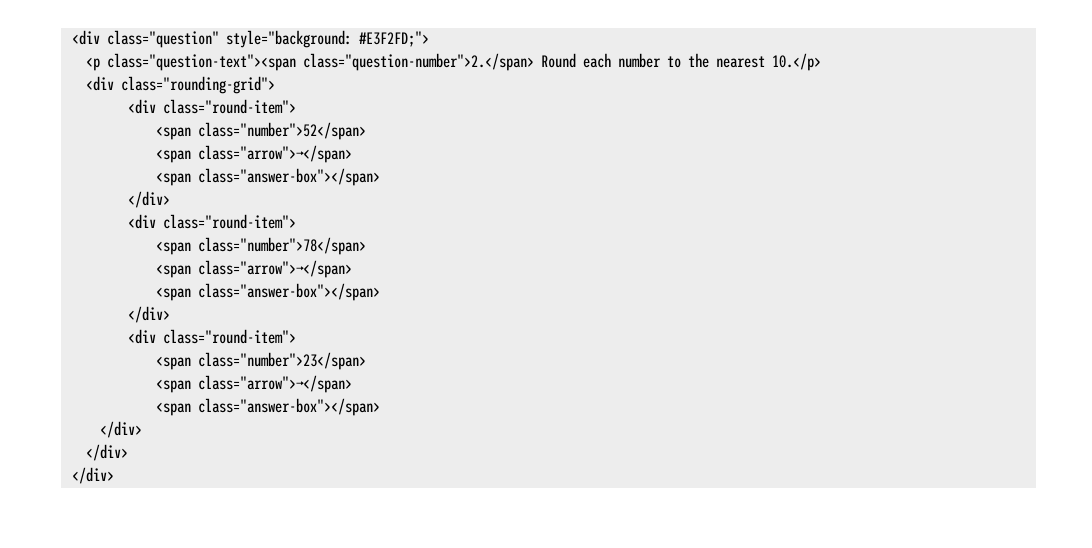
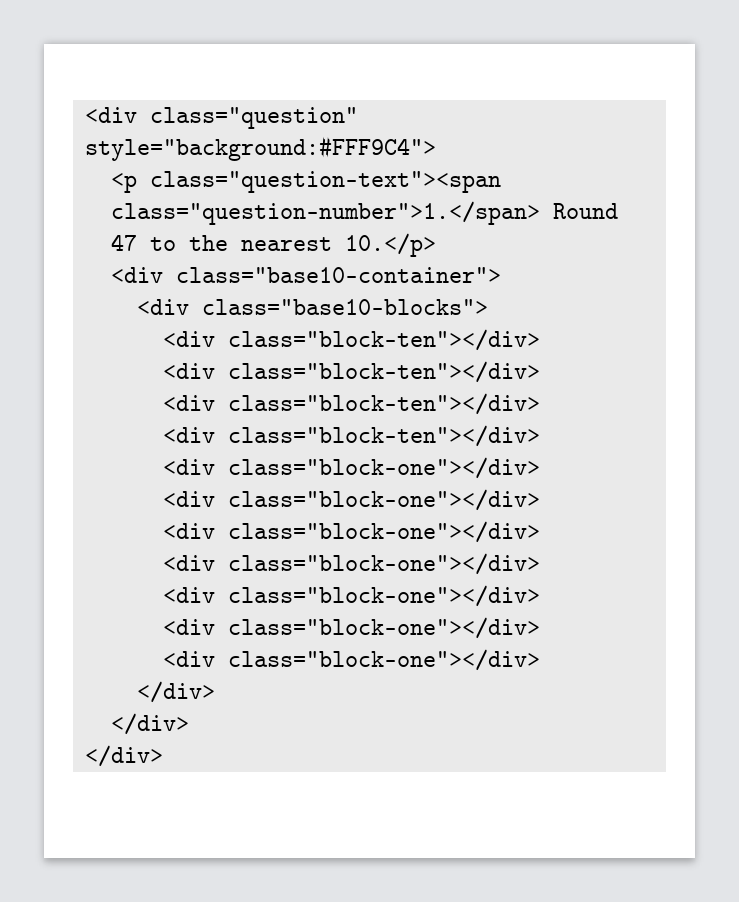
[225,30,429,48] style="background: #E3F2FD;"> -> [85,136,437,161] style="background:#FFF9C4">
[302,53,661,71] class="question-number">2.</span> Round each number -> [111,201,619,225] [111,234,138,251] class="question-number">1.</span> Round 47
[120,76,275,94] [127,99,296,114] [155,122,366,140] [155,145,352,163] [155,168,380,186] [127,191,170,208] [127,214,296,229] [155,237,366,255] [155,260,352,278] [155,283,380,301] [127,306,170,323] [127,329,296,344] [155,352,366,370] [155,375,352,393] [155,398,380,416] class="rounding-grid"> // <div class="round-item"> // <span class="number">52</span> // <span class="arrow">→</span> // <span class="answer-box"></span> // </div> // <div class="round-item"> // <span class="number">78</span> // <span class="arrow">→</span> // <span class="answer-box"></span> // </div> // <div class="round-item"> // <span class="number">23</span> // <span class="arrow">→</span> // <span class="answer-box"></span> -> [176,267,502,283] [137,299,489,315] [163,329,541,351] [163,361,541,383] [163,393,541,415] [163,425,541,447] [163,457,541,479] [163,489,541,511] [163,521,541,543] [163,553,541,575] [163,585,541,607] [163,617,541,639] [163,649,541,671] class="base10-container"> // <div class="base10-blocks"> // <div class="block-ten"></div> // <div class="block-ten"></div> // <div class="block-ten"></div> // <div class="block-ten"></div> // <div class="block-one"></div> // <div class="block-one"></div> // <div class="block-one"></div> // <div class="block-one"></div> // <div class="block-one"></div> // <div class="block-one"></div> // <div class="block-one"></div>

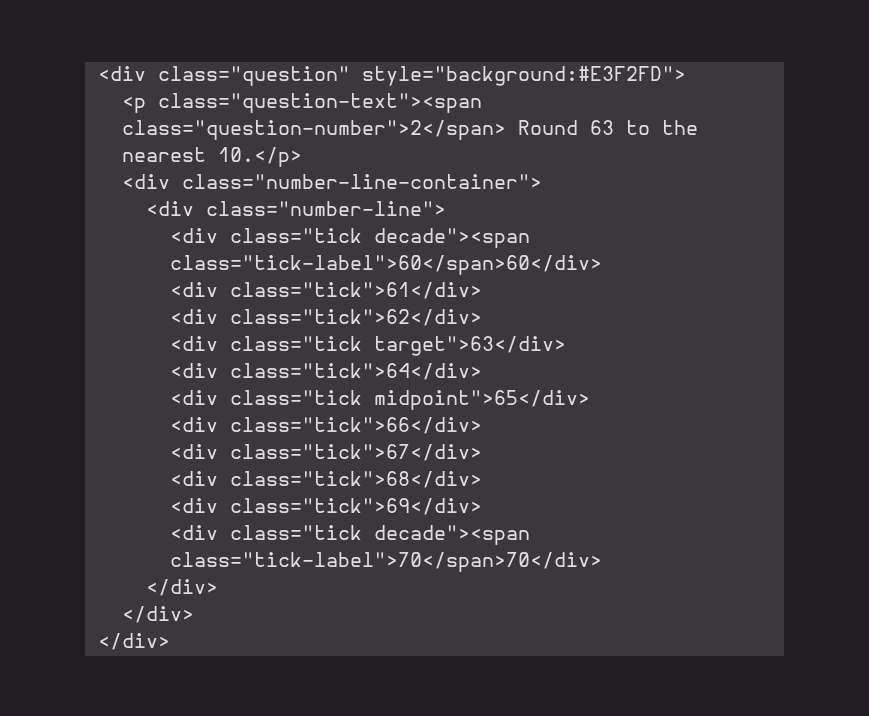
[85,136,437,161] style="background:#FFF9C4"> -> [361,66,686,86] style="background:#E3F2FD">
[111,201,619,225] [111,234,138,251] class="question-number">1.</span> Round 47 -> [121,120,614,140] class="question-number">2</span> Round 63
[176,267,502,283] [137,299,489,315] [163,329,541,351] [163,361,541,383] [163,393,541,415] [163,425,541,447] [163,457,541,479] [163,489,541,511] [163,521,541,543] [163,553,541,575] [163,585,541,607] [163,617,541,639] [163,649,541,671] class="base10-container"> // <div class="base10-blocks"> // <div class="block-ten"></div> // <div class="block-ten"></div> // <div class="block-ten"></div> // <div class="block-ten"></div> // <div class="block-one"></div> // <div class="block-one"></div> // <div class="block-one"></div> // <div class="block-one"></div> // <div class="block-one"></div> // <div class="block-one"></div> // <div class="block-one"></div> -> [181,174,542,189] [145,201,446,216] [169,228,530,248] [169,255,602,275] [169,282,482,299] [169,309,482,326] [169,336,566,356] [169,363,482,380] [169,390,590,410] [169,417,482,434] [169,444,482,461] [169,471,482,488] [169,498,482,515] [169,525,530,545] [169,552,602,572] class="number-line-container"> // <div class="number-line"> // <div class="tick decade"><span class="tick-label">60</span>60</div> // <div class="tick">61</div> // <div class="tick">62</div> // <div class="tick target">63</div> // <div class="tick">64</div> // <div class="tick midpoint">65</div> // <div class="tick">66</div> // <div class="tick">67</div> // <div class="tick">68</div> // <div class="tick">69</div> // <div class="tick decade"><span class="tick-label">70</span>70</div>

